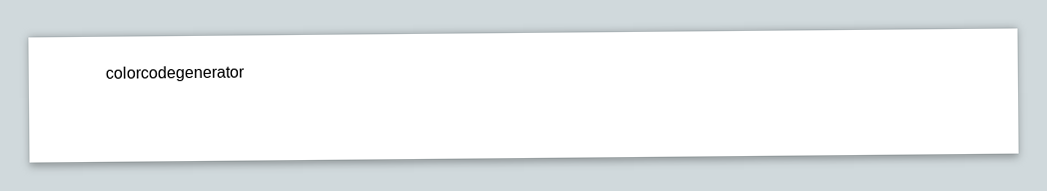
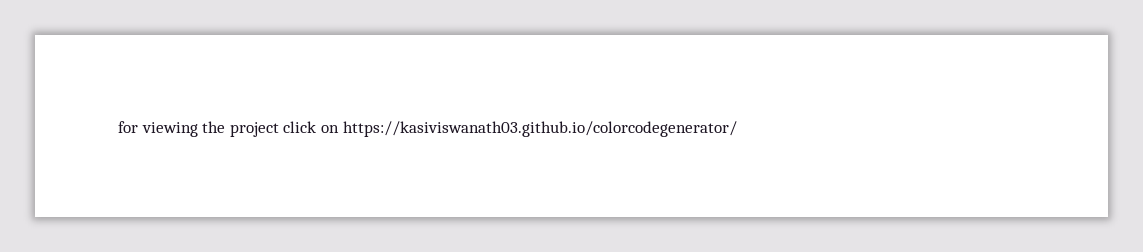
[105,65,245,82] colorcodegenerator -> [118,121,737,137] for viewing the project click on https://kasiviswanath03.github.io/colorcodegenerator/

